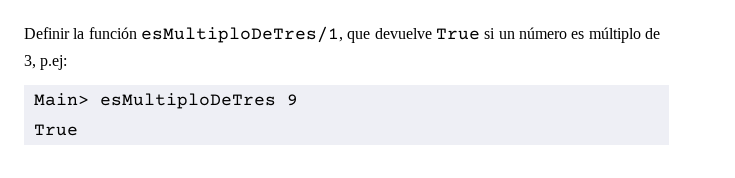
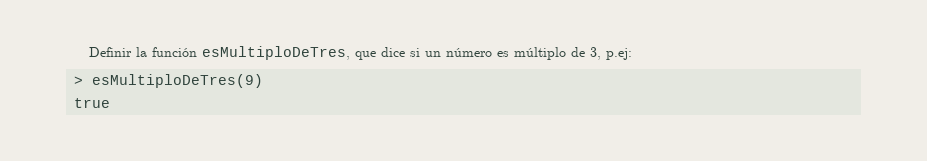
[140,26,480,43] esMultiploDeTres/1, que devuelve True -> [201,46,405,60] esMultiploDeTres, que dice
[33,93,298,109] [33,124,78,136] Main> esMultiploDeTres 9 // True -> [74,74,264,88] [74,98,111,108] > esMultiploDeTres(9) // true

